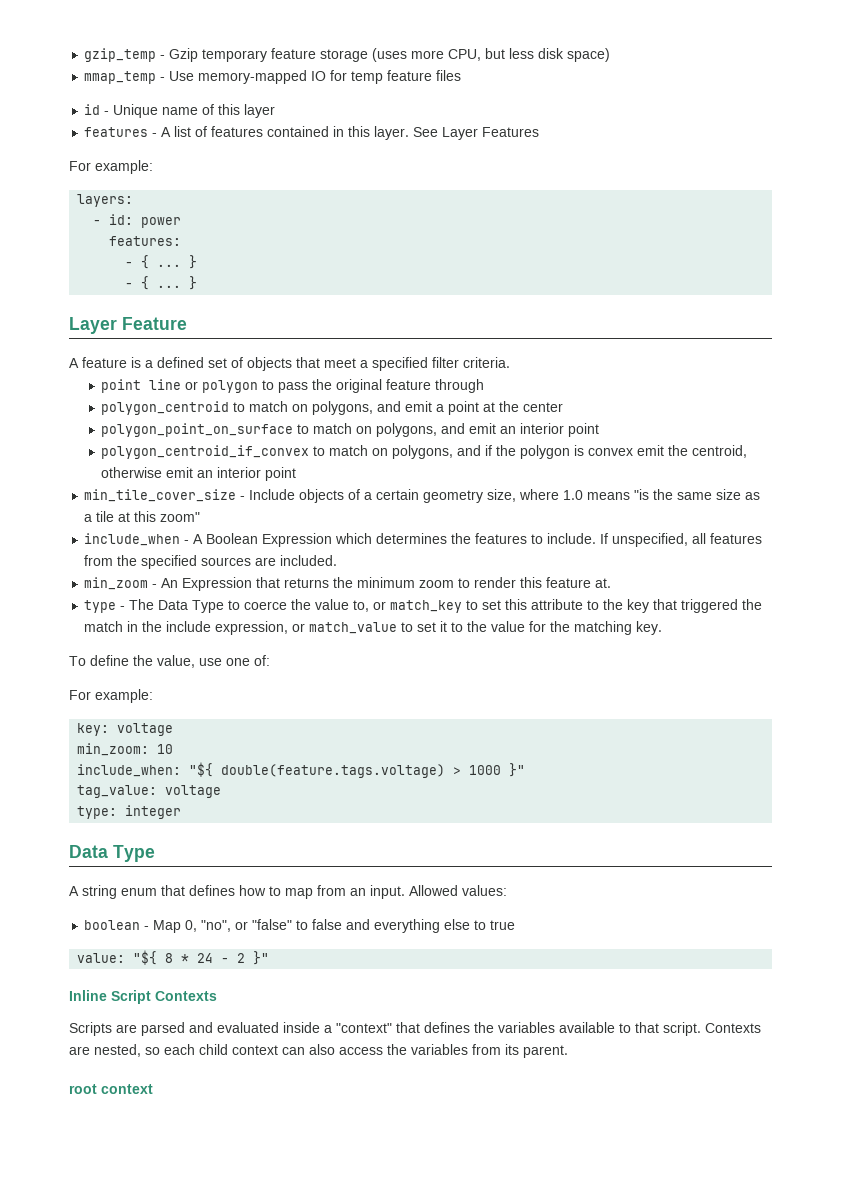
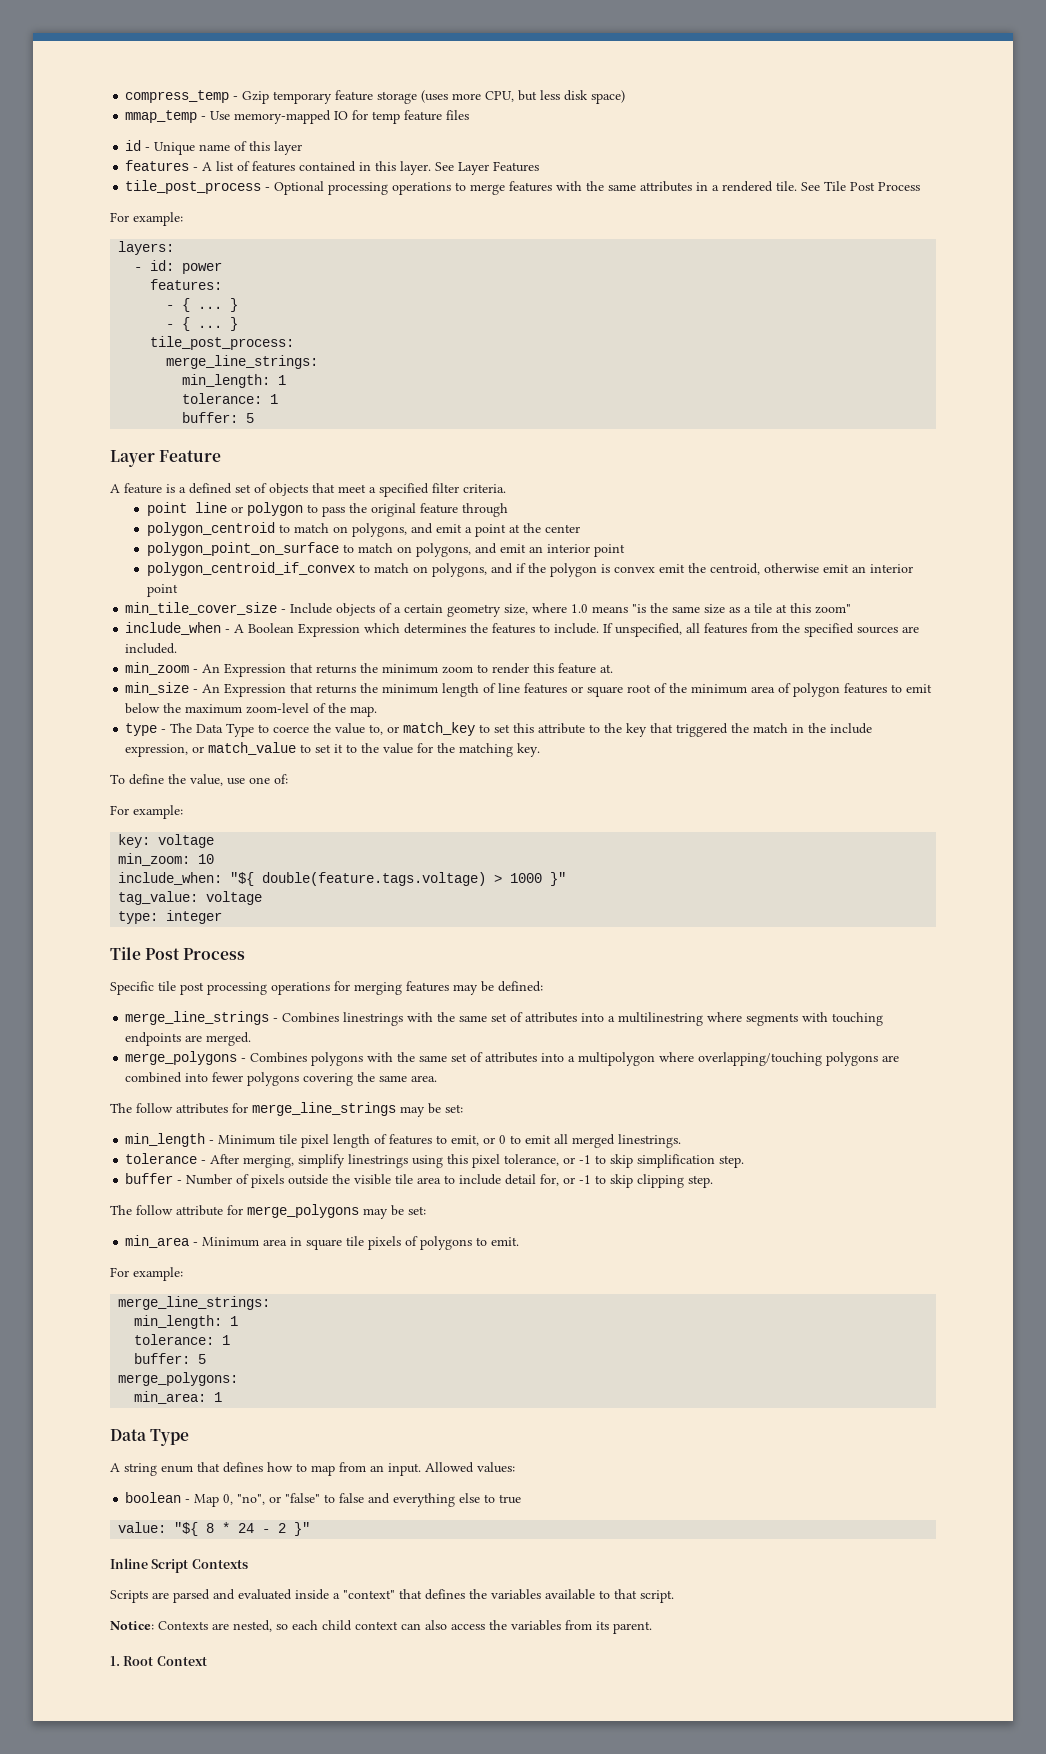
[84,48,157,62] gzip_temp -> [125,90,230,103] compress_temp
(540, 132) none -> [125,180,921,195] // tile_post_process - Optional processing operations to merge features with the same attributes in a rendered tile. See Tile Post Process
(198, 283) none -> [150,336,295,350] [166,355,319,369] [182,374,287,388] [182,393,279,404] [182,412,255,423] // tile_post_process: // merge_line_strings: // min_length: 1 // tolerance: 1 // buffer: 5
(612, 583) none -> [125,682,933,697] [125,703,378,717] // min_size - An Expression that returns the minimum length of line features or square root of the minimum area of polygon features to emit below the maximum zoom-level of the map.
(182, 812) none -> [110,947,246,960] [110,981,543,995] [125,1011,884,1026] [125,1032,252,1046] [125,1051,900,1066] [125,1072,438,1086] [110,1102,463,1117] [125,1133,682,1148] [125,1153,745,1168] [125,1173,714,1188] [110,1204,426,1219] [125,1235,520,1250] [110,1267,183,1281] [118,1296,271,1310] [134,1315,239,1329] [134,1334,231,1345] [134,1353,207,1364] [118,1372,239,1386] [134,1391,223,1404] // Tile Post Process // Specific tile post processing operations for merging features may be defined: // merge_line_strings - Combines linestrings with the same set of attributes into a multilinestring where segments with touching endpoints are merged. // merge_polygons - Combines polygons with the same set of attributes into a multipolygon where overlapping/touching polygons are combined into fewer polygons covering the same area. // The follow attributes for merge_line_strings may be set: // min_length - Minimum tile pixel length of features to emit, or 0 to emit all merged linestrings. // tolerance - After merging, simplify linestrings using this pixel tolerance, or -1 to skip simplification step. // buffer - Number of pixels outside the visible tile area to include detail for, or -1 to skip clipping step. // The follow attribute for merge_polygons may be set: // min_area - Minimum area in square tile pixels of polygons to emit. // For example: // merge_line_strings: // min_length: 1 // tolerance: 1 // buffer: 5 // merge_polygons: // min_area: 1
(701, 1029) none -> [110,1621,154,1630] // Notice:
[69,1084,153,1094] root context -> [110,1656,207,1666] 1. Root Context

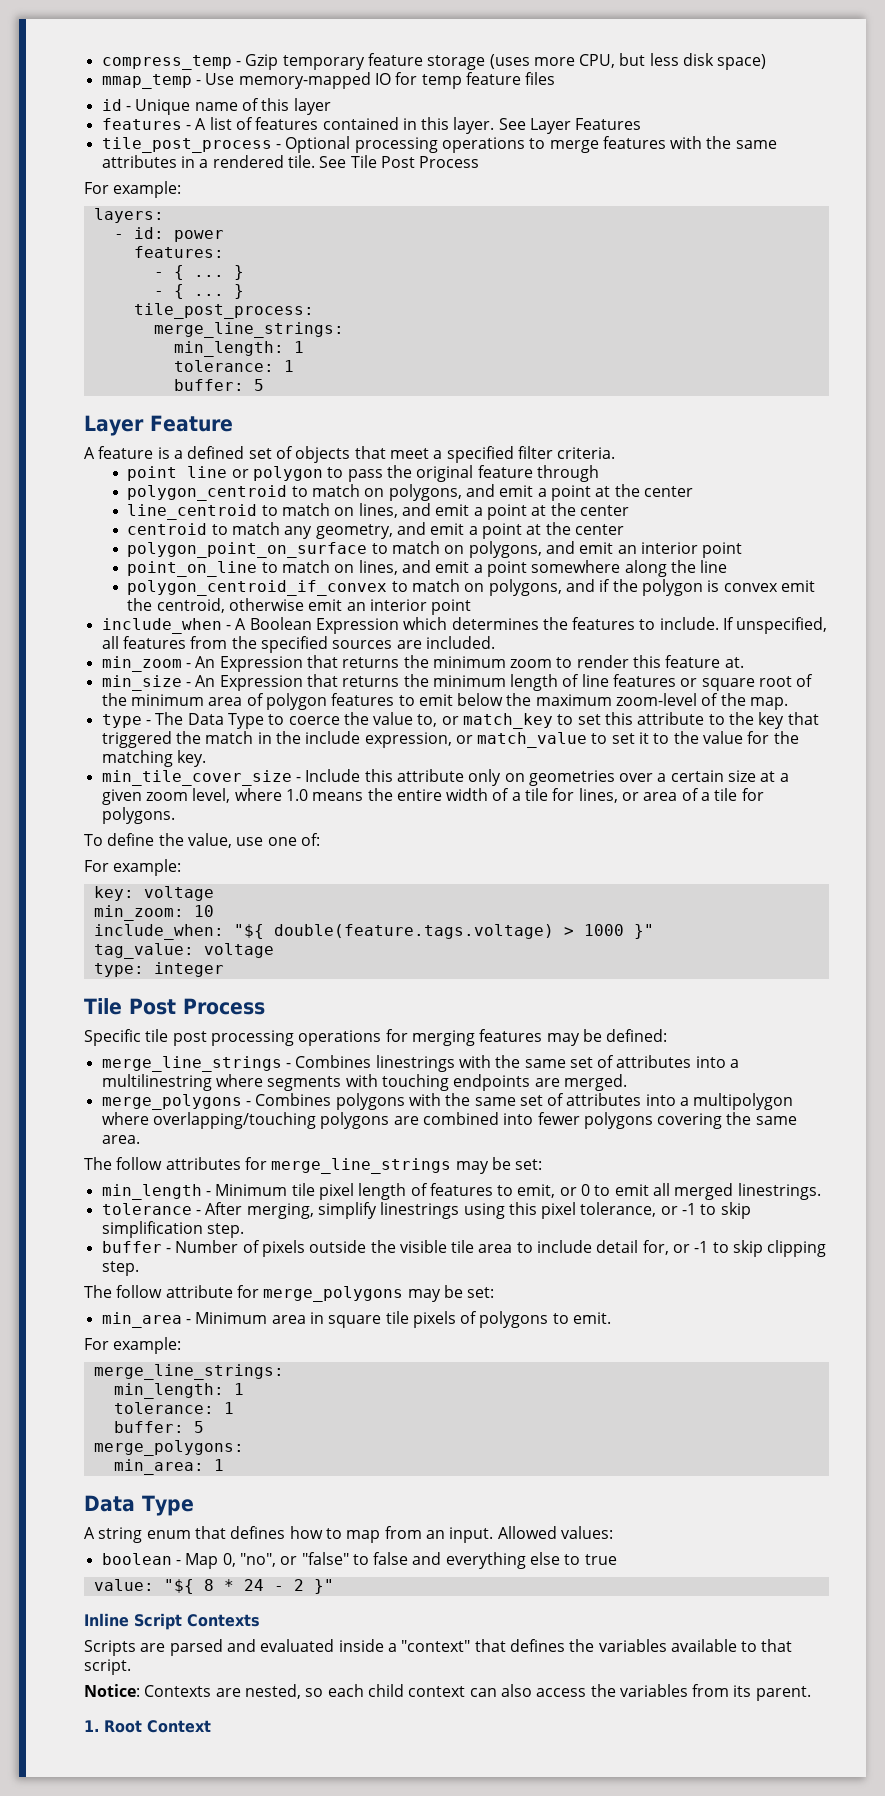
(581, 528) none -> [127,503,629,520] [127,522,624,539] // line_centroid to match on lines, and emit a point at the center // centroid to match any geometry, and emit a point at the center
(626, 550) none -> [127,560,728,577] // point_on_line to match on lines, and emit a point somewhere along the line
[125,602,852,617] // min_tile_cover_size - Include objects of a certain geometry size, where 1.0 means "is the same size as a tile at this zoom" -> (472, 607) none
(541, 750) none -> [101,769,789,786] [101,788,764,805] [101,807,175,824] // min_tile_cover_size - Include this attribute only on geometries over a certain size at a given zoom level, where 1.0 means the entire width of a tile for lines, or area of a tile for polygons.

